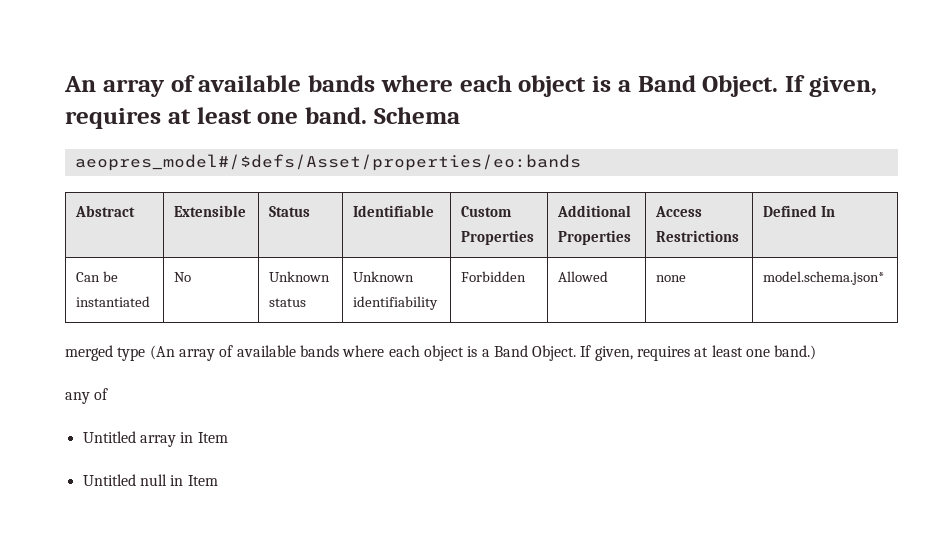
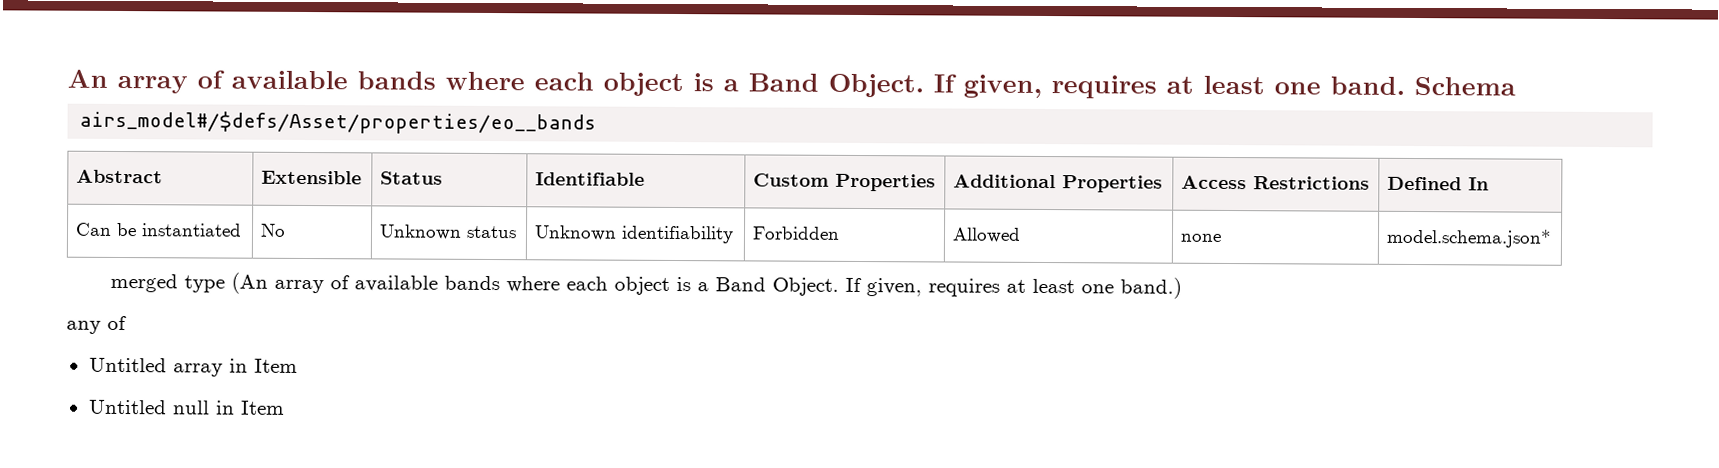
[74,154,581,171] aeopres_model#/$defs/Asset/properties/eo:bands -> [79,110,597,135] airs_model#/$defs/Asset/properties/eo__bands

